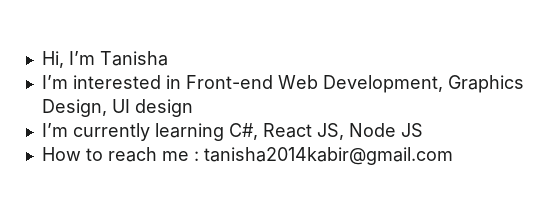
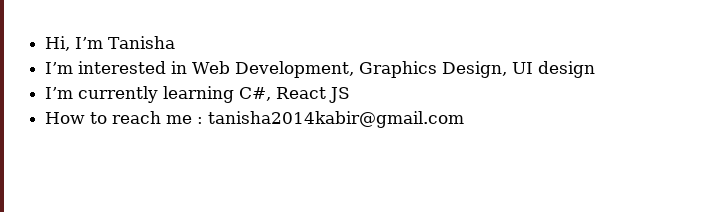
[185,75,273,89] Front-end -> (188, 67) none
[316,123,396,140] JS, Node -> (327, 93) none

